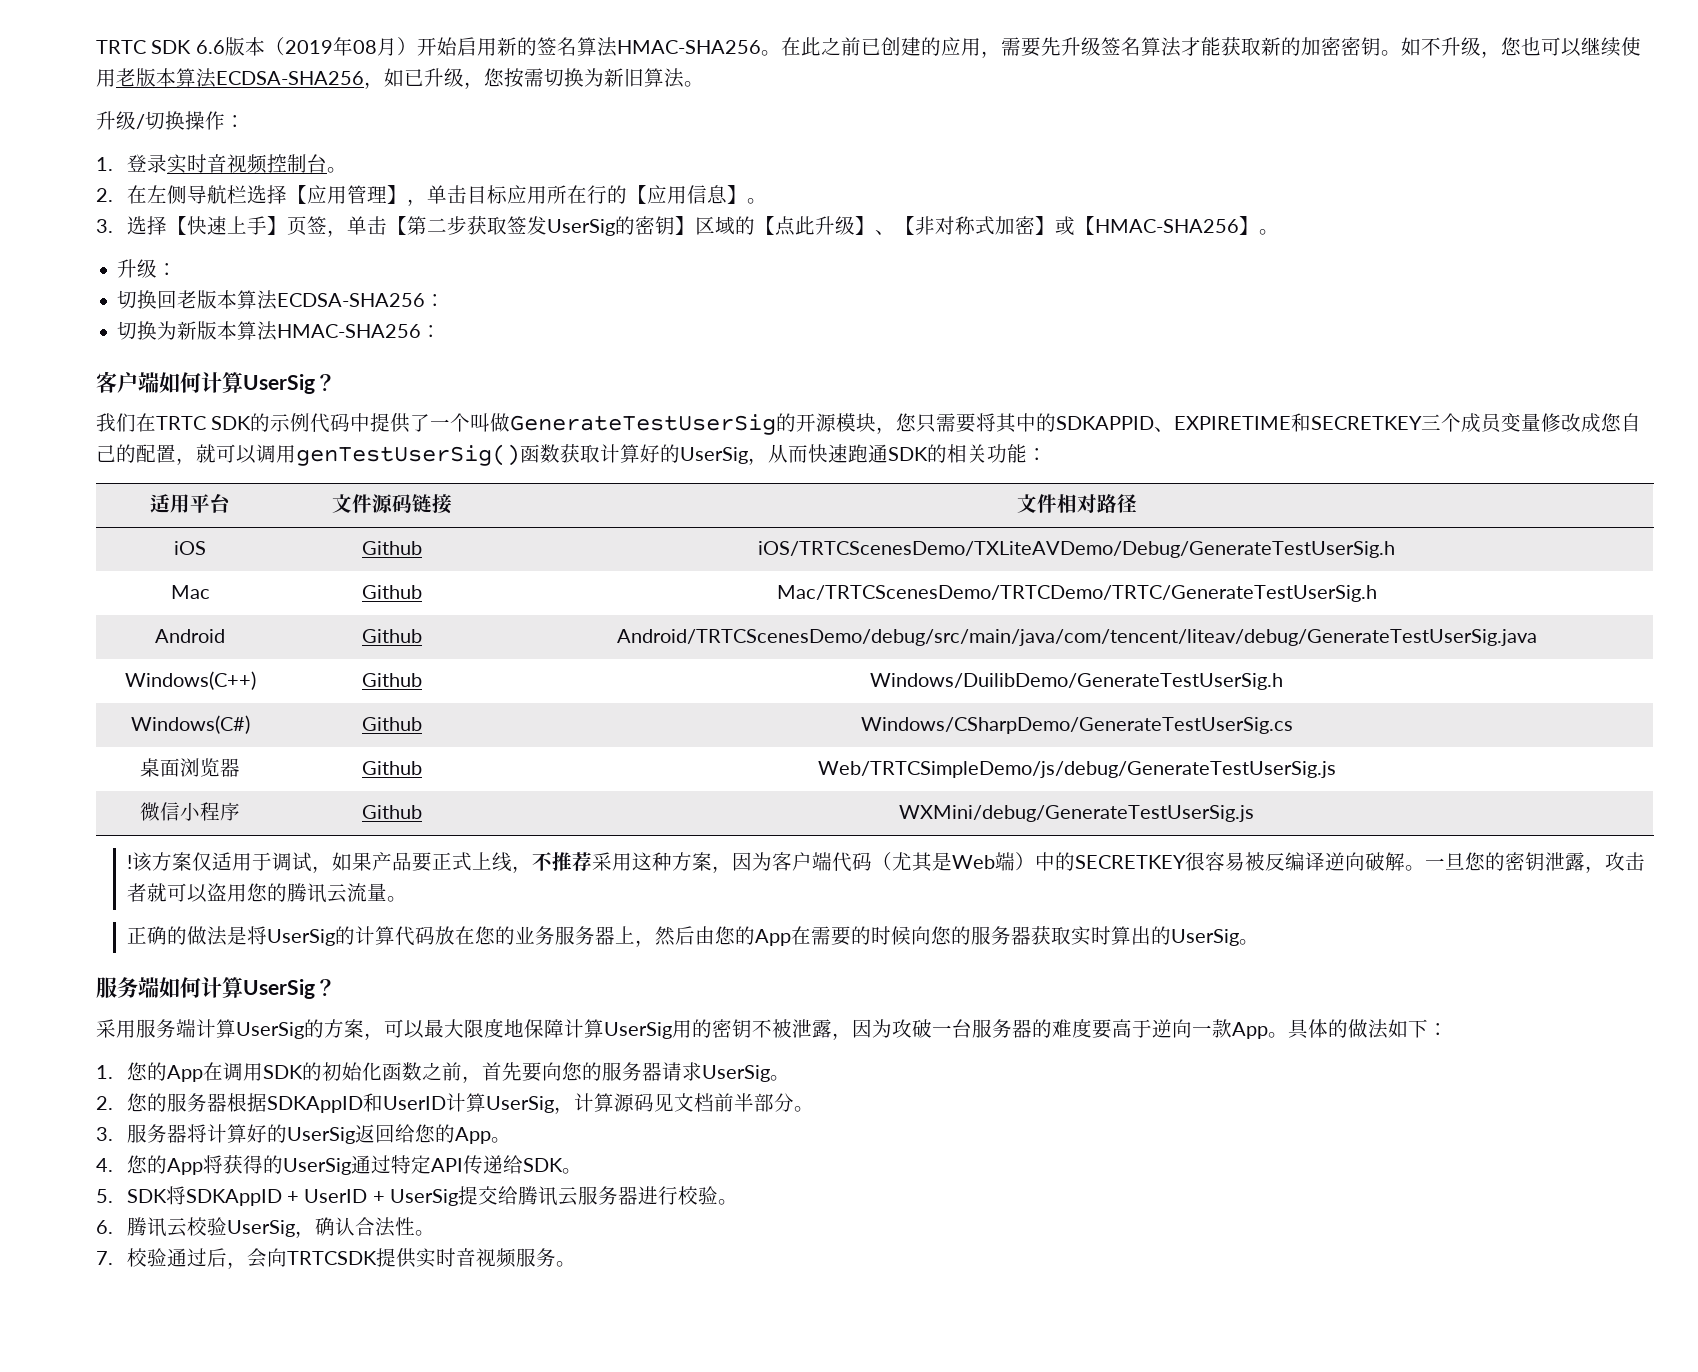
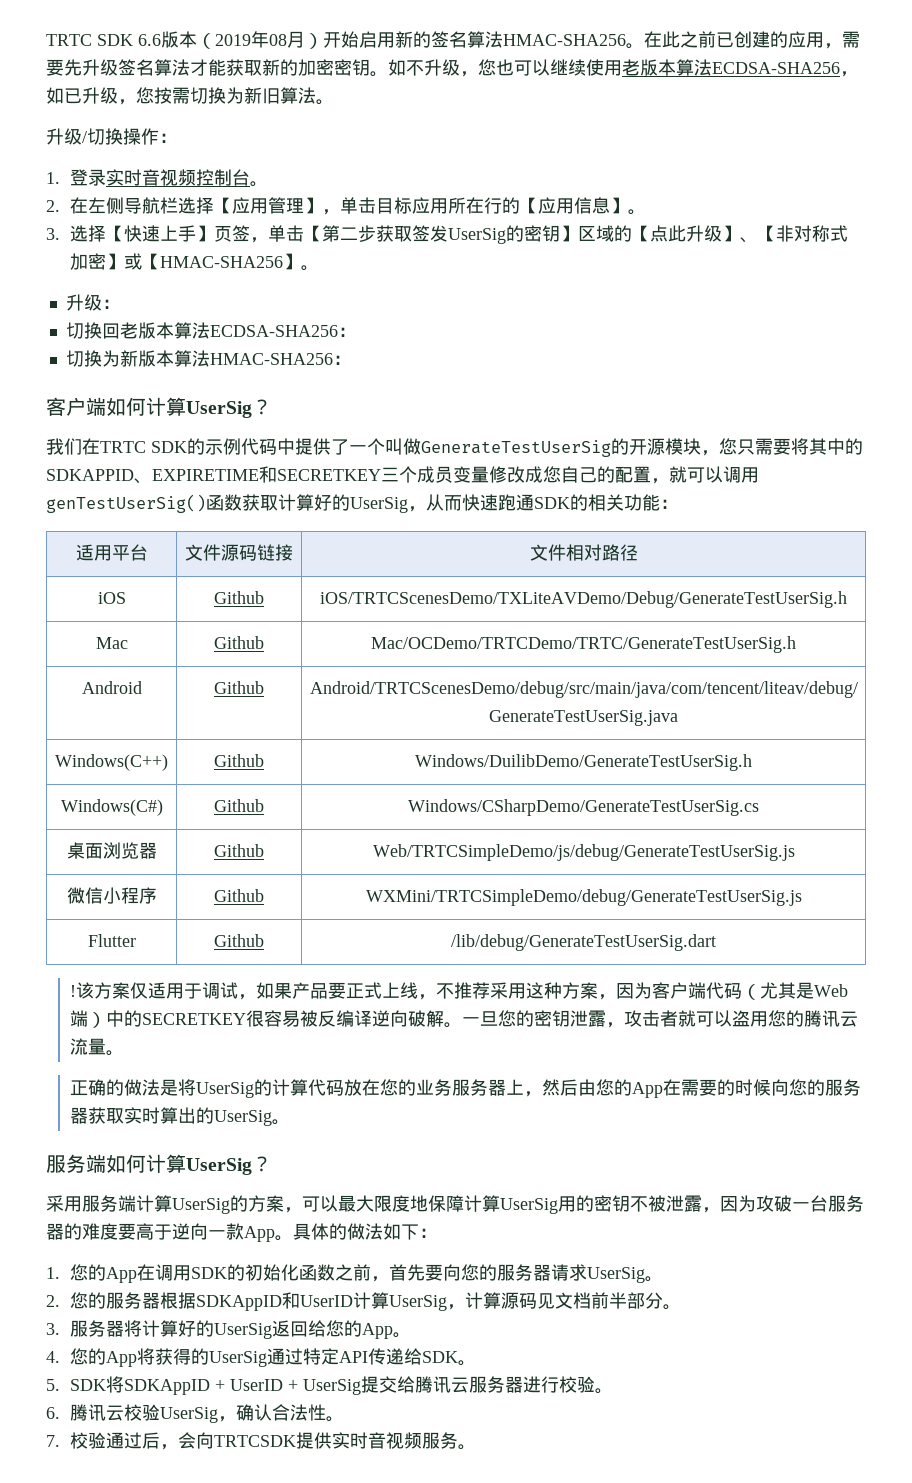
[776,585,1377,602] Mac/TRTCScenesDemo/TRTCDemo/TRTC/GenerateTestUserSig.h -> [371,636,796,653] Mac/OCDemo/TRTCDemo/TRTC/GenerateTestUserSig.h
[899,805,1254,822] WXMini/debug/GenerateTestUserSig.js -> [365,889,802,906] [87,934,136,947] [214,934,264,947] [451,934,716,951] WXMini/TRTCSimpleDemo/debug/GenerateTestUserSig.js // Flutter | Github | /lib/debug/GenerateTestUserSig.dart

